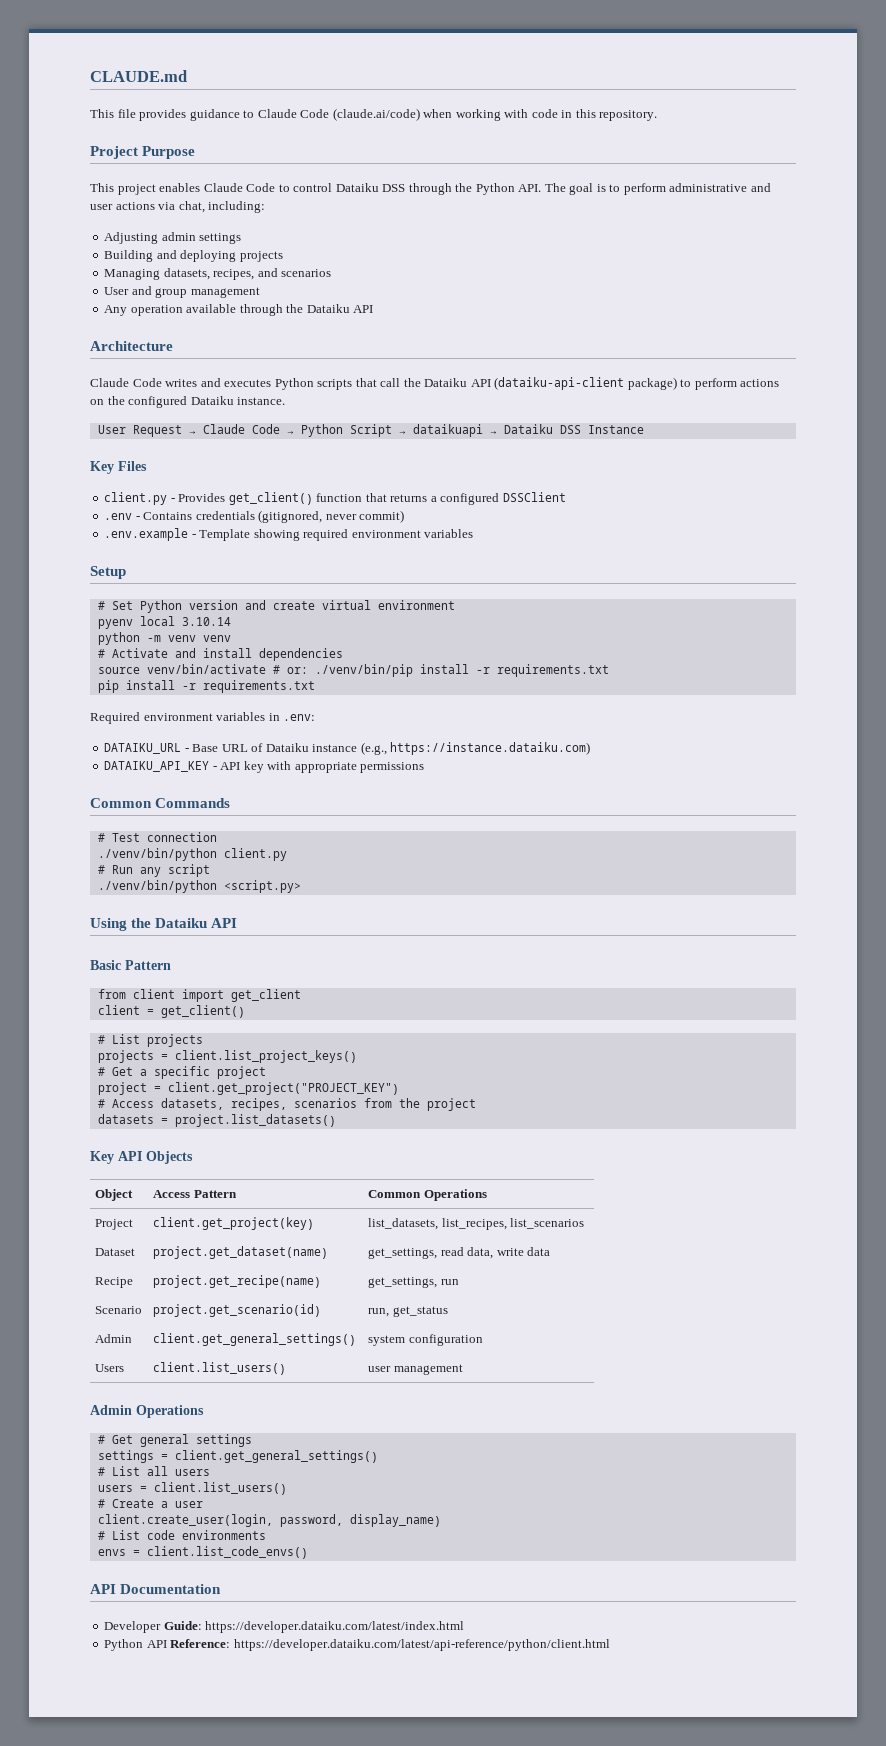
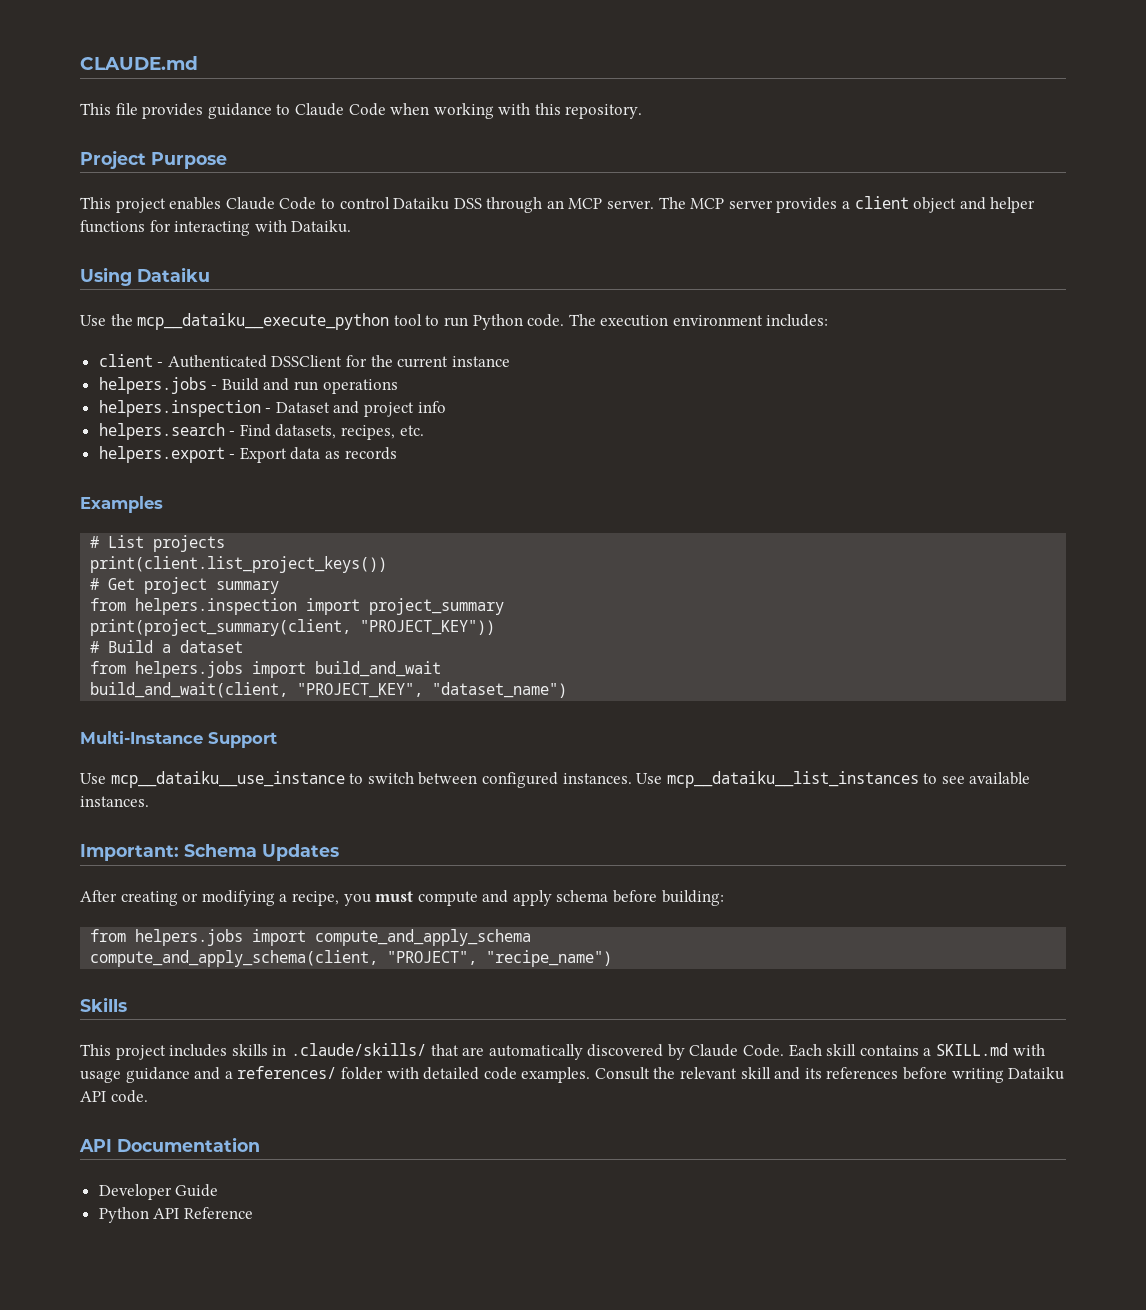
[332,108,420,121] (claude.ai/code) -> (386, 109) none
[531,109,573,118] code in -> (531, 109) none
[455,183,771,195] [90,201,266,213] [104,232,242,244] [104,250,283,262] [104,268,332,280] [104,286,260,298] [104,304,374,316] [90,341,173,351] [90,377,780,390] [90,396,286,408] [97,424,644,437] [90,461,147,474] [104,492,566,505] [104,510,405,523] [104,528,474,541] [90,566,126,579] [97,600,455,613] [97,616,231,629] [97,632,231,645] [97,648,343,661] [97,664,609,677] [97,680,315,693] [90,712,316,724] [104,742,591,755] [104,761,425,773] [90,798,231,808] [97,832,217,842] [97,848,287,861] [97,864,210,877] [97,880,301,893] [90,918,238,931] [90,960,171,970] [97,989,301,1002] [97,1005,245,1018] the Python API. The goal is to perform administrative and user actions via chat, including: // Adjusting admin settings // Building and deploying projects // Managing datasets, recipes, and scenarios // User and group management // Any operation available through the Dataiku API // Architecture // Claude Code writes and executes Python scripts that call the Dataiku API (dataiku-api-client package) to perform actions on the configured Dataiku instance. // User Request → Claude Code → Python Script → dataikuapi → Dataiku DSS Instance // Key Files // client.py - Provides get_client() function that returns a configured DSSClient // .env - Contains credentials (gitignored, never commit) // .env.example - Template showing required environment variables // Setup // # Set Python version and create virtual environment // pyenv local 3.10.14 // python -m venv venv // # Activate and install dependencies // source venv/bin/activate # or: ./venv/bin/pip install -r requirements.txt // pip install -r requirements.txt // Required environment variables in .env: // DATAIKU_URL - Base URL of Dataiku instance (e.g., https://instance.dataiku.com) // DATAIKU_API_KEY - API key with appropriate permissions // Common Commands // # Test connection // ./venv/bin/python client.py // # Run any script // ./venv/bin/python <script.py> // Using the Dataiku API // Basic Pattern // from client import get_client // client = get_client() -> [546,196,1036,213] [80,220,352,236] [80,267,210,286] [80,313,829,330] [98,354,510,368] [98,377,398,394] [98,400,446,417] [98,423,424,440] [98,446,397,463] [80,496,163,513] an MCP server. The MCP server provides a client object and helper functions for interacting with Dataiku. // Using Dataiku // Use the mcp__dataiku__execute_python tool to run Python code. The execution environment includes: // client - Authenticated DSSClient for the current instance // helpers.jobs - Build and run operations // helpers.inspection - Dataset and project info // helpers.search - Find datasets, recipes, etc. // helpers.export - Export data as records // Examples
[97,1050,357,1063] [97,1066,266,1079] [97,1082,399,1095] [97,1098,476,1111] [97,1114,336,1127] [90,1151,193,1164] [95,1189,134,1201] [153,1190,237,1198] [368,1189,487,1201] [95,1219,134,1230] [153,1217,315,1230] [368,1218,585,1230] [95,1248,136,1256] [153,1246,329,1259] [368,1247,551,1259] [95,1277,134,1288] [153,1275,322,1288] [368,1277,459,1288] [95,1306,143,1314] [153,1304,322,1317] [368,1306,448,1317] [95,1334,133,1343] [153,1333,357,1346] [368,1334,483,1346] [95,1364,125,1372] [153,1362,287,1375] [368,1364,463,1375] [90,1405,204,1418] [97,1434,252,1447] [97,1450,378,1463] [97,1466,210,1476] [97,1482,287,1495] [97,1499,203,1508] [97,1514,441,1527] [97,1530,266,1540] [97,1546,308,1559] projects = client.list_project_keys() // # Get a specific project // project = client.get_project("PROJECT_KEY") // # Access datasets, recipes, scenarios from the project // datasets = project.list_datasets() // Key API Objects // Object | Access Pattern | Common Operations // Project | client.get_project(key) | list_datasets, list_recipes, list_scenarios // Dataset | project.get_dataset(name) | get_settings, read data, write data // Recipe | project.get_recipe(name) | get_settings, run // Scenario | project.get_scenario(id) | run, get_status // Admin | client.get_general_settings() | system configuration // Users | client.list_users() | user management // Admin Operations // # Get general settings // settings = client.get_general_settings() // # List all users // users = client.list_users() // # Create a user // client.create_user(login, password, display_name) // # List code environments // envs = client.list_code_envs() -> [90,556,388,573] [90,577,280,594] [90,598,505,615] [90,619,496,636] [90,640,244,653] [90,661,442,678] [90,682,568,698] [80,731,277,748] [80,771,1031,788] [80,796,149,807] [80,844,339,861] [80,890,724,906] [90,929,532,946] [90,950,613,967] [80,997,127,1012] [80,1043,1045,1060] [80,1066,1065,1083] [80,1090,148,1103] print(client.list_project_keys()) // # Get project summary // from helpers.inspection import project_summary // print(project_summary(client, "PROJECT_KEY")) // # Build a dataset // from helpers.jobs import build_and_wait // build_and_wait(client, "PROJECT_KEY", "dataset_name") // Multi-Instance Support // Use mcp__dataiku__use_instance to switch between configured instances. Use mcp__dataiku__list_instances to see available instances. // Important: Schema Updates // After creating or modifying a recipe, you must compute and apply schema before building: // from helpers.jobs import compute_and_apply_schema // compute_and_apply_schema(client, "PROJECT", "recipe_name") // Skills // This project includes skills in .claude/skills/ that are automatically discovered by Claude Code. Each skill contains a SKILL.md with usage guidance and a references/ folder with detailed code examples. Consult the relevant skill and its references before writing Dataiku API code.
[163,1621,465,1633] Guide: https://developer.dataiku.com/latest/index.html -> [175,1184,219,1197] Guide
[170,1639,610,1651] Reference: https://developer.dataiku.com/latest/api-reference/python/client.html -> [183,1207,253,1219] Reference

